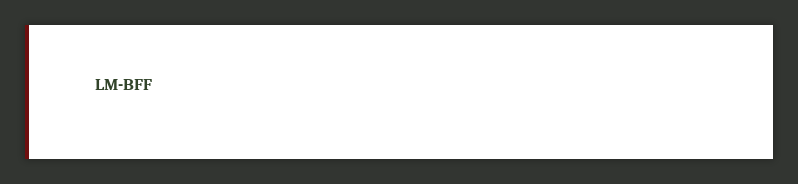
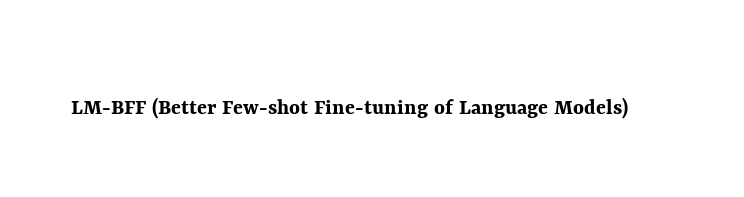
(152, 84) none -> [152,97,629,119] (Better Few-shot Fine-tuning of Language Models)

